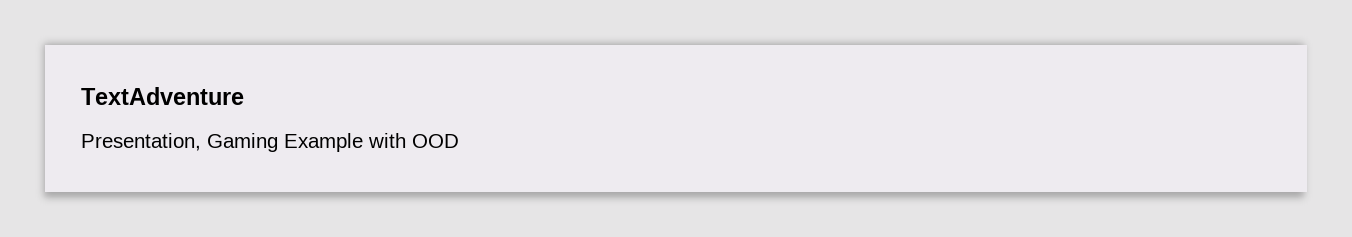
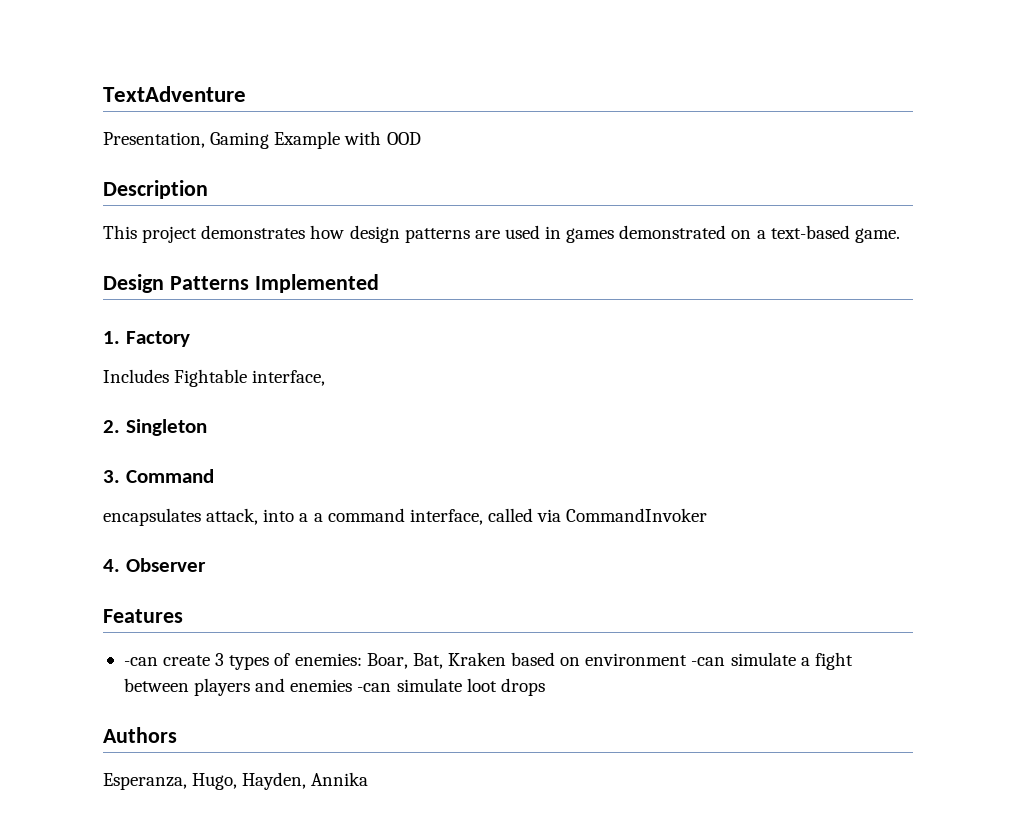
(459, 141) none -> [103,180,208,199] [103,225,900,243] [103,274,379,293] [103,331,190,347] [103,369,326,387] [103,419,207,436] [103,469,214,483] [103,508,708,526] [103,558,206,572] [103,609,183,623] [123,652,853,670] [123,678,545,696] [103,727,177,743] [103,772,369,790] // Description // This project demonstrates how design patterns are used in games demonstrated on a text-based game. // Design Patterns Implemented // 1. Factory // Includes Fightable interface, // 2. Singleton // 3. Command // encapsulates attack, into a a command interface, called via CommandInvoker // 4. Observer // Features // -can create 3 types of enemies: Boar, Bat, Kraken based on environment -can simulate a fight between players and enemies -can simulate loot drops // Authors // Esperanza, Hugo, Hayden, Annika

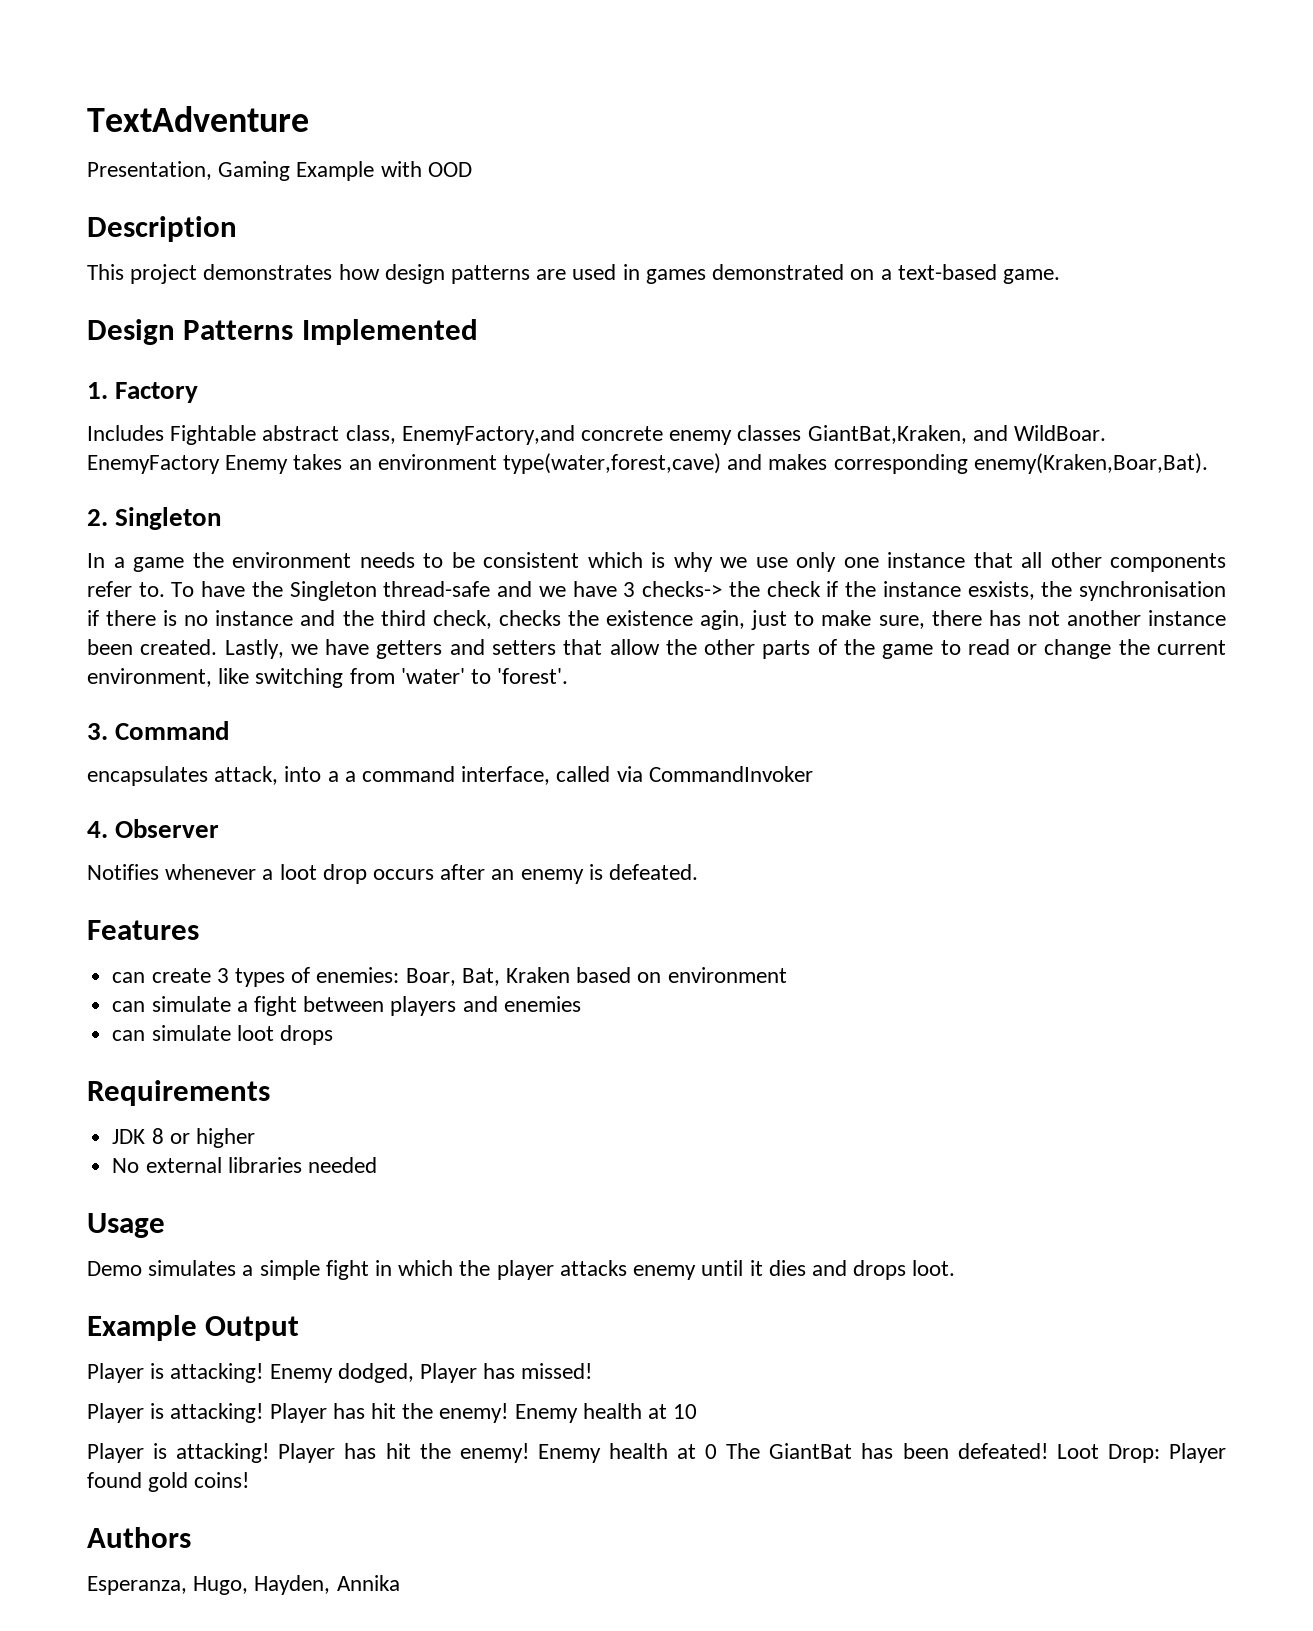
[252,370,326,386] [103,419,207,436] interface, // 2. Singleton -> [262,425,1107,445] [87,453,1208,474] [87,507,222,530] [87,552,1226,572] [87,581,1226,601] [87,610,1226,630] [87,639,1227,659] [87,668,569,688] abstract class, EnemyFactory,and concrete enemy classes GiantBat,Kraken, and WildBoar. EnemyFactory Enemy takes an environment type(water,forest,cave) and makes corresponding enemy(Kraken,Boar,Bat). // 2. Singleton // In a game the environment needs to be consistent which is why we use only one instance that all other components refer to. To have the Singleton thread-safe and we have 3 checks-> the check if the instance esxists, the synchronisation if there is no instance and the third check, checks the existence agin, just to make sure, there has not another instance been created. Lastly, we have getters and setters that allow the other parts of the game to read or change the current environment, like switching from 'water' to 'forest'.
(206, 565) none -> [87,864,699,884] // Notifies whenever a loot drop occurs after an enemy is defeated.
[123,657,158,666] -can -> [112,972,146,983] can
[691,657,726,666] -can -> [112,1001,146,1012] // can
[357,683,392,692] -can -> [112,1030,146,1041] // can
(545, 687) none -> [87,1080,270,1106] [112,1128,255,1148] [112,1157,377,1173] [87,1213,165,1238] [87,1260,956,1280] [87,1315,300,1341] [87,1363,593,1383] [87,1403,698,1423] [87,1443,1226,1463] [87,1472,250,1492] // Requirements // JDK 8 or higher // No external libraries needed // Usage // Demo simulates a simple fight in which the player attacks enemy until it dies and drops loot. // Example Output // Player is attacking! Enemy dodged, Player has missed! // Player is attacking! Player has hit the enemy! Enemy health at 10 // Player is attacking! Player has hit the enemy! Enemy health at 0 The GiantBat has been defeated! Loot Drop: Player found gold coins!

